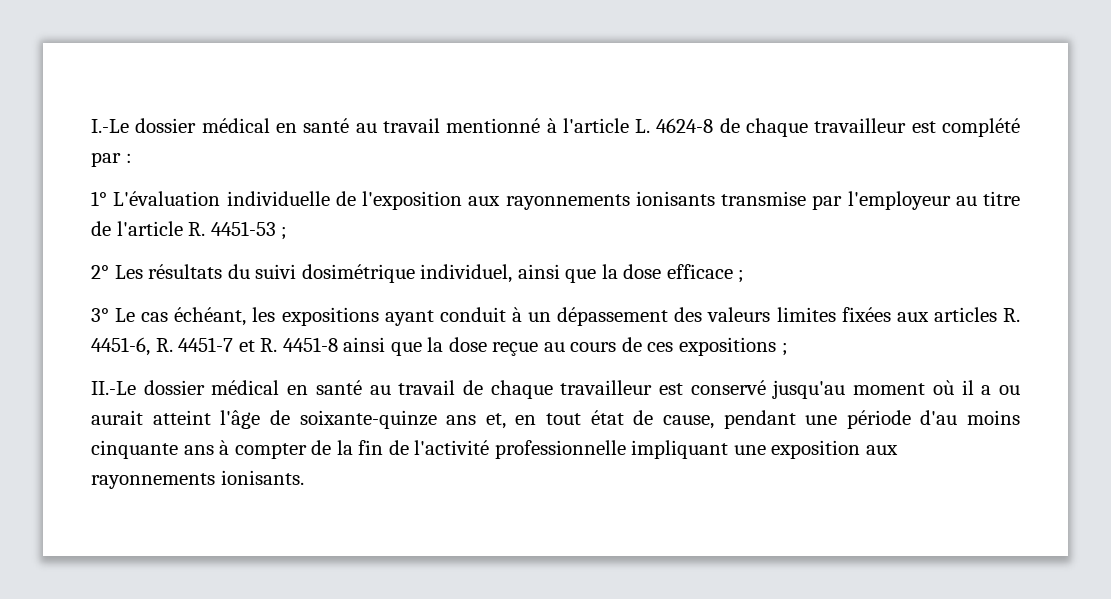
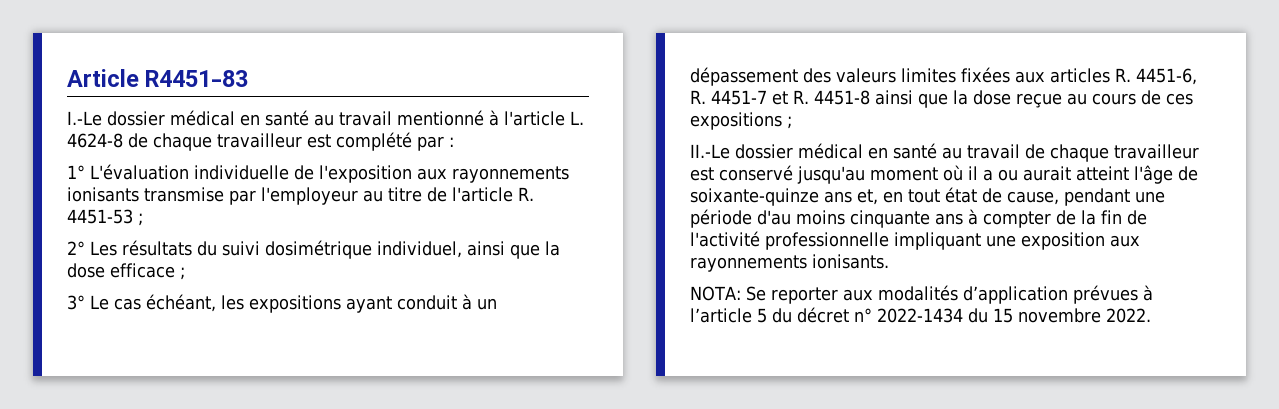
(91, 126) none -> [67,69,249,87] Article R4451-83 //
(304, 477) none -> [690,285,1153,304] [690,307,1151,323] // NOTA: Se reporter aux modalités d’application prévues à l’article 5 du décret n° 2022-1434 du 15 novembre 2022.

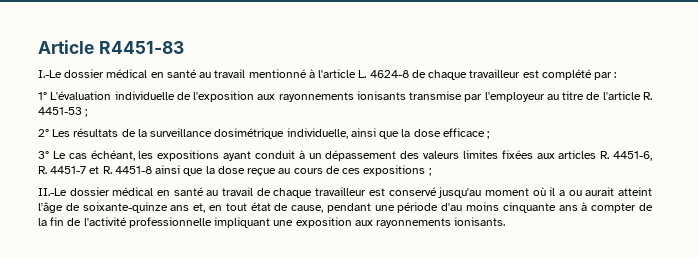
[197,240,462,259] du suivi dosimétrique individuel, -> [121,128,348,139] de la surveillance dosimétrique individuelle,
[690,285,1153,304] [690,307,1151,323] // NOTA: Se reporter aux modalités d’application prévues à l’article 5 du décret n° 2022-1434 du 15 novembre 2022. -> (506, 221) none

